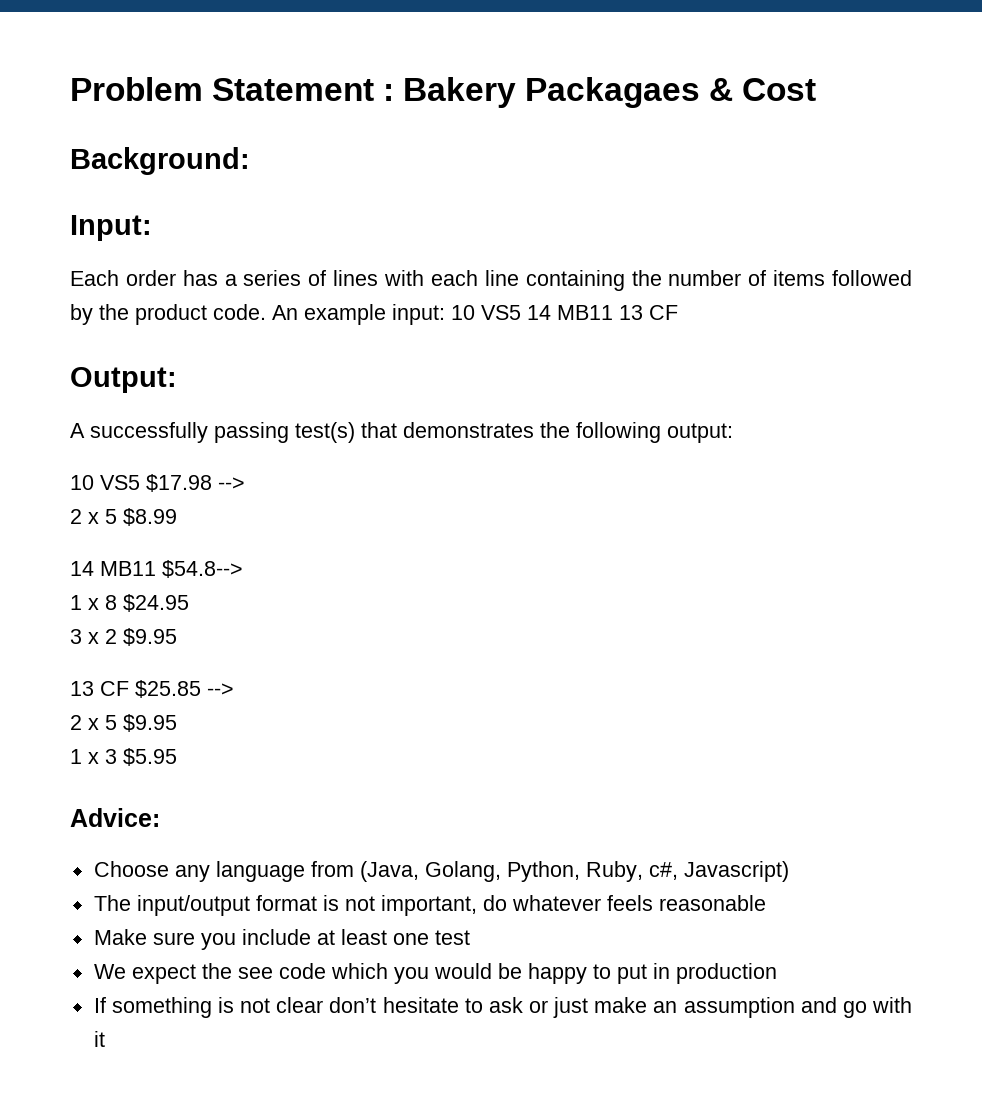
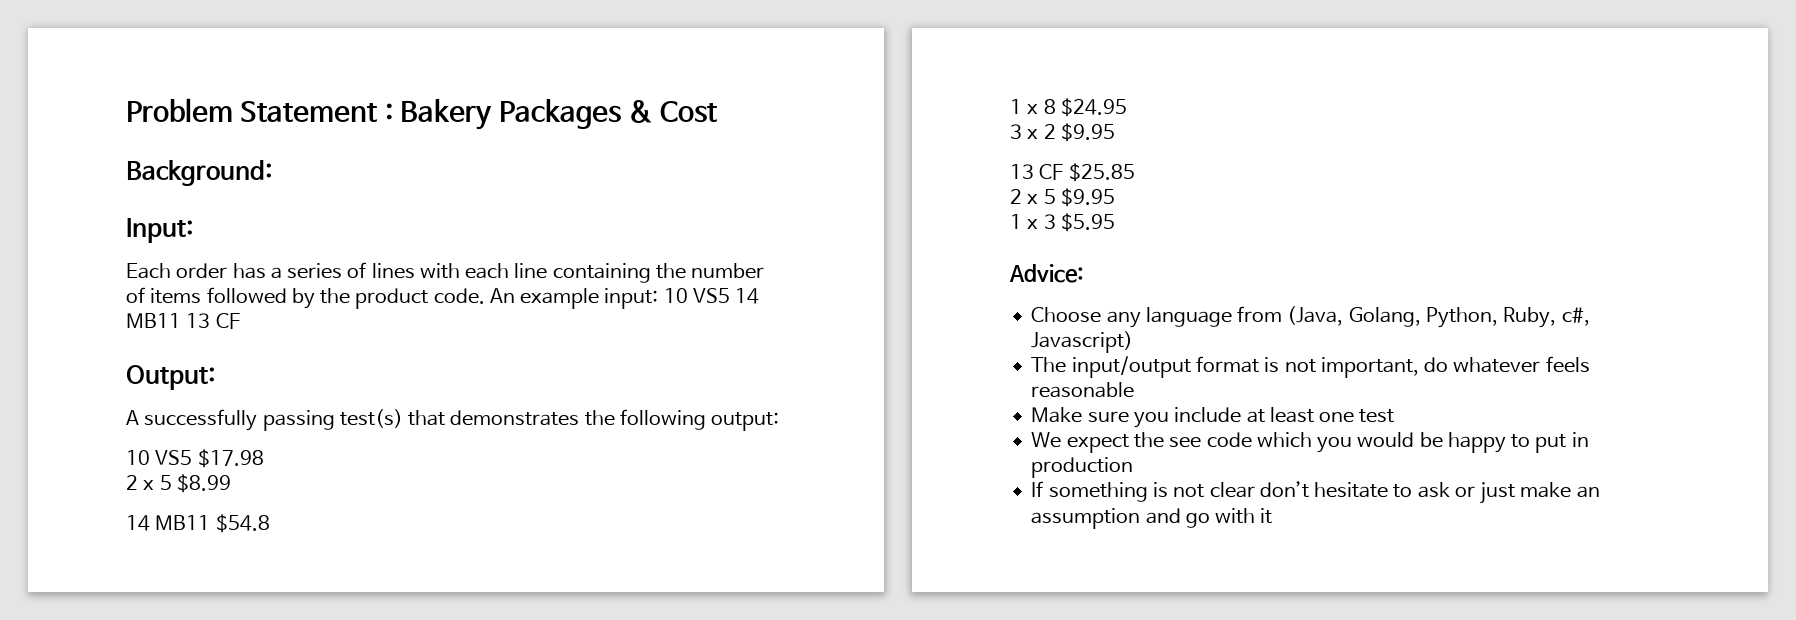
[525,77,701,108] Packagaes -> [498,99,621,129] Packages
[218,477,245,490] --> -> (264, 458) none
[162,560,243,578] $54.8--> -> [215,514,270,533] $54.8
[207,683,234,696] --> -> (1135, 172) none

